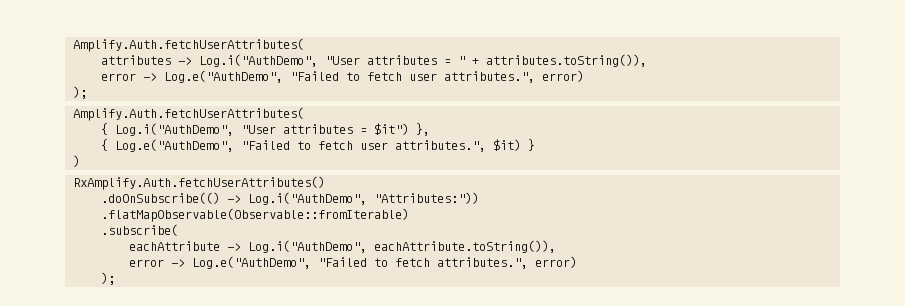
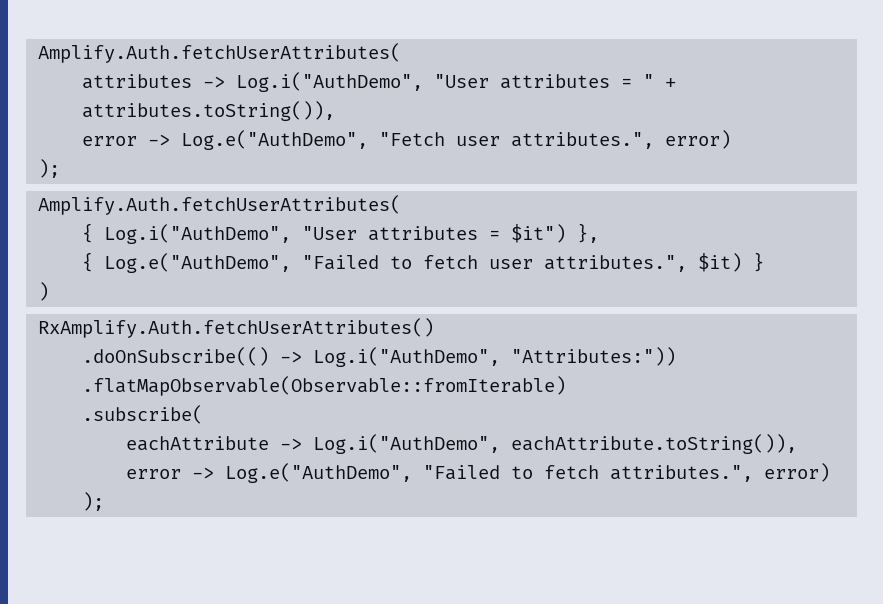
[290,71,403,81] "Failed to fetch -> [379,132,445,146] "Fetch

